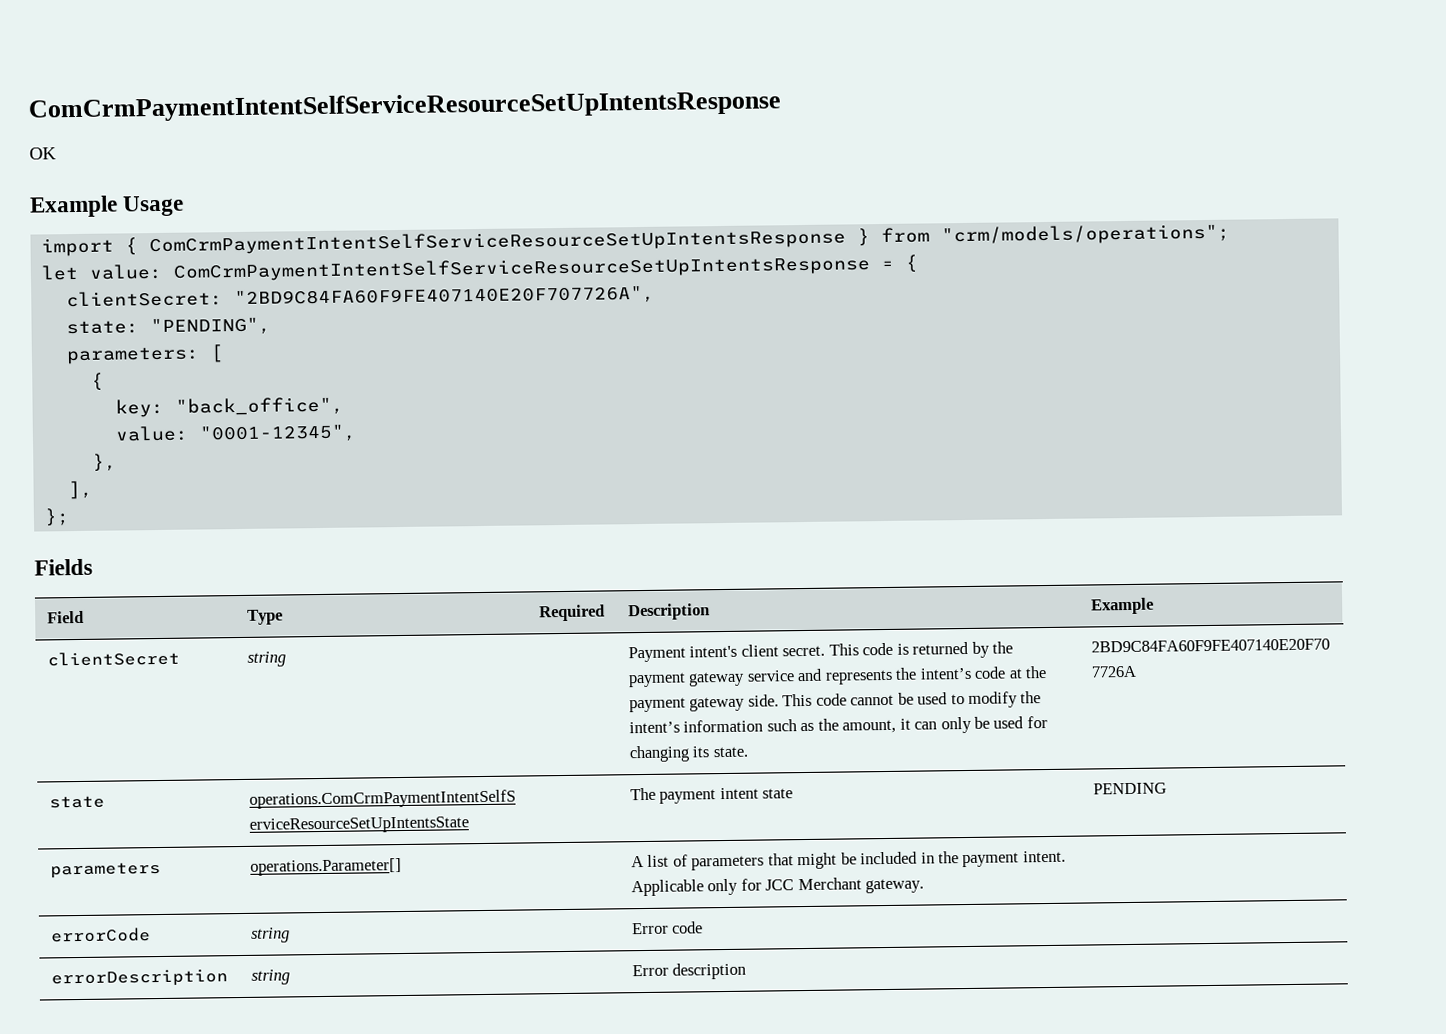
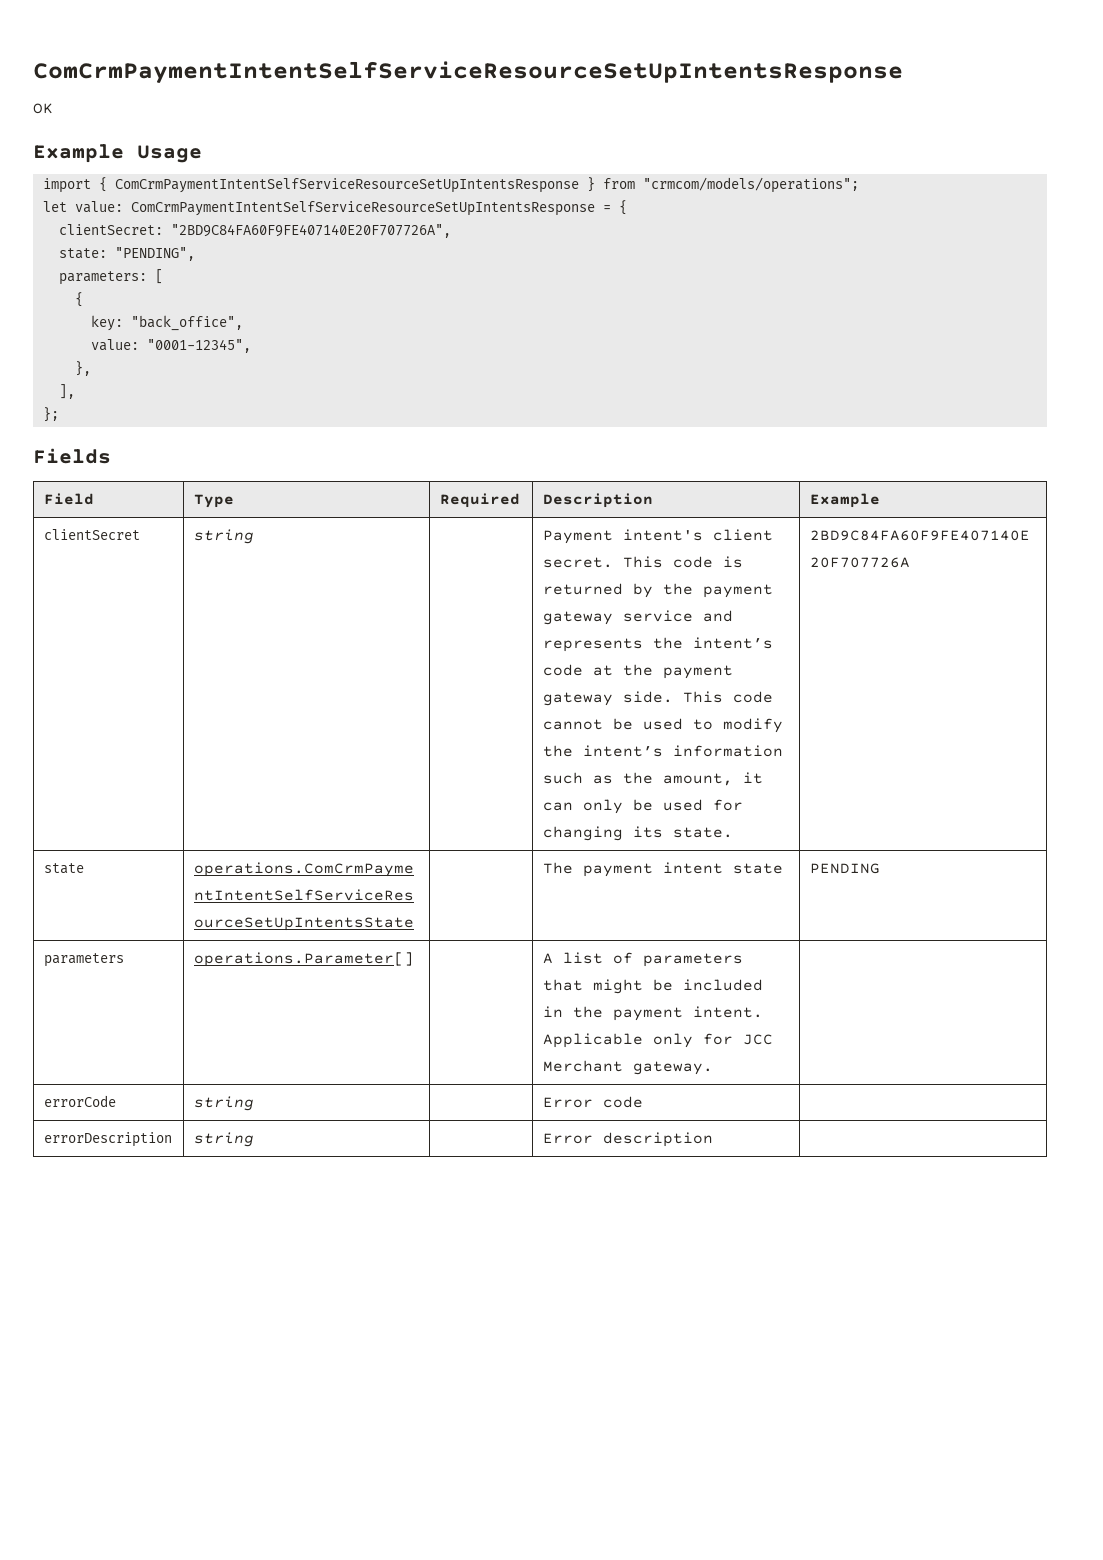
[941,223,1231,246] "crm/models/operations"; -> [642,177,859,193] "crmcom/models/operations";

